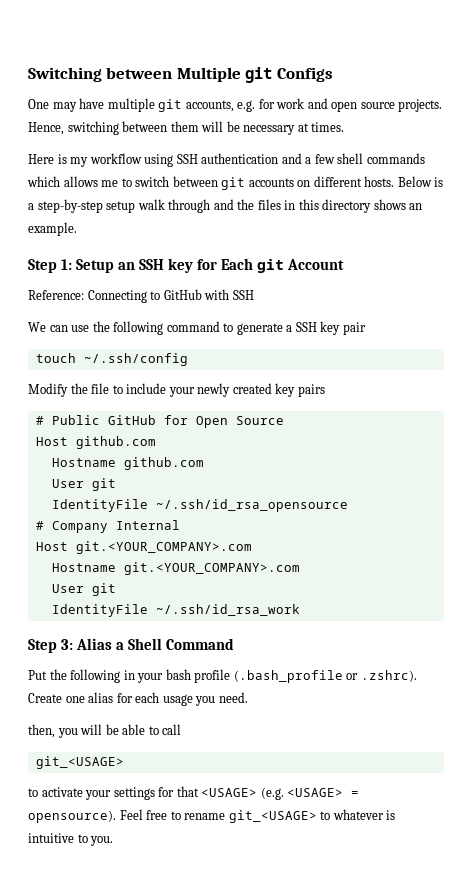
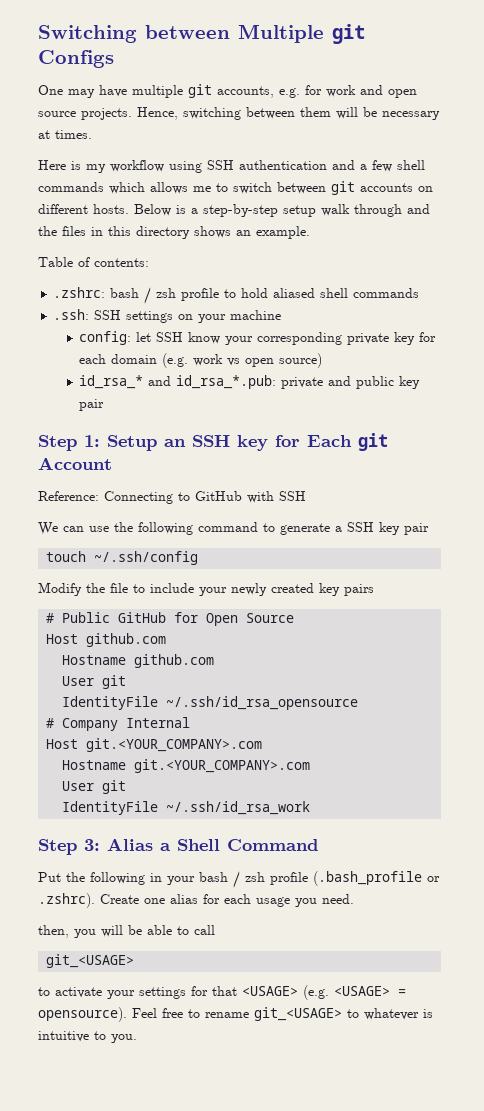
(77, 229) none -> [38,257,149,267] [53,287,420,304] [53,309,282,323] [79,331,437,345] [79,353,323,368] [79,375,421,389] [79,399,105,411] // Table of contents: // .zshrc: bash / zsh profile to hold aliased shell commands // .ssh: SSH settings on your machine // config: let SSH know your corresponding private key for each domain (e.g. work vs open source) // id_rsa_* and id_rsa_*.pub: private and public key pair
(191, 674) none -> [233,871,265,888] / zsh

